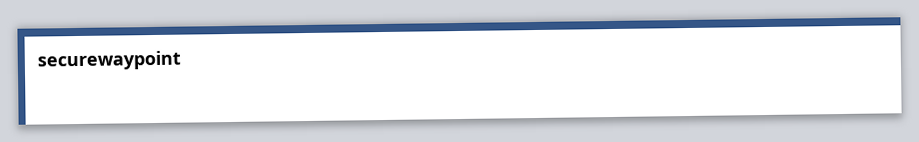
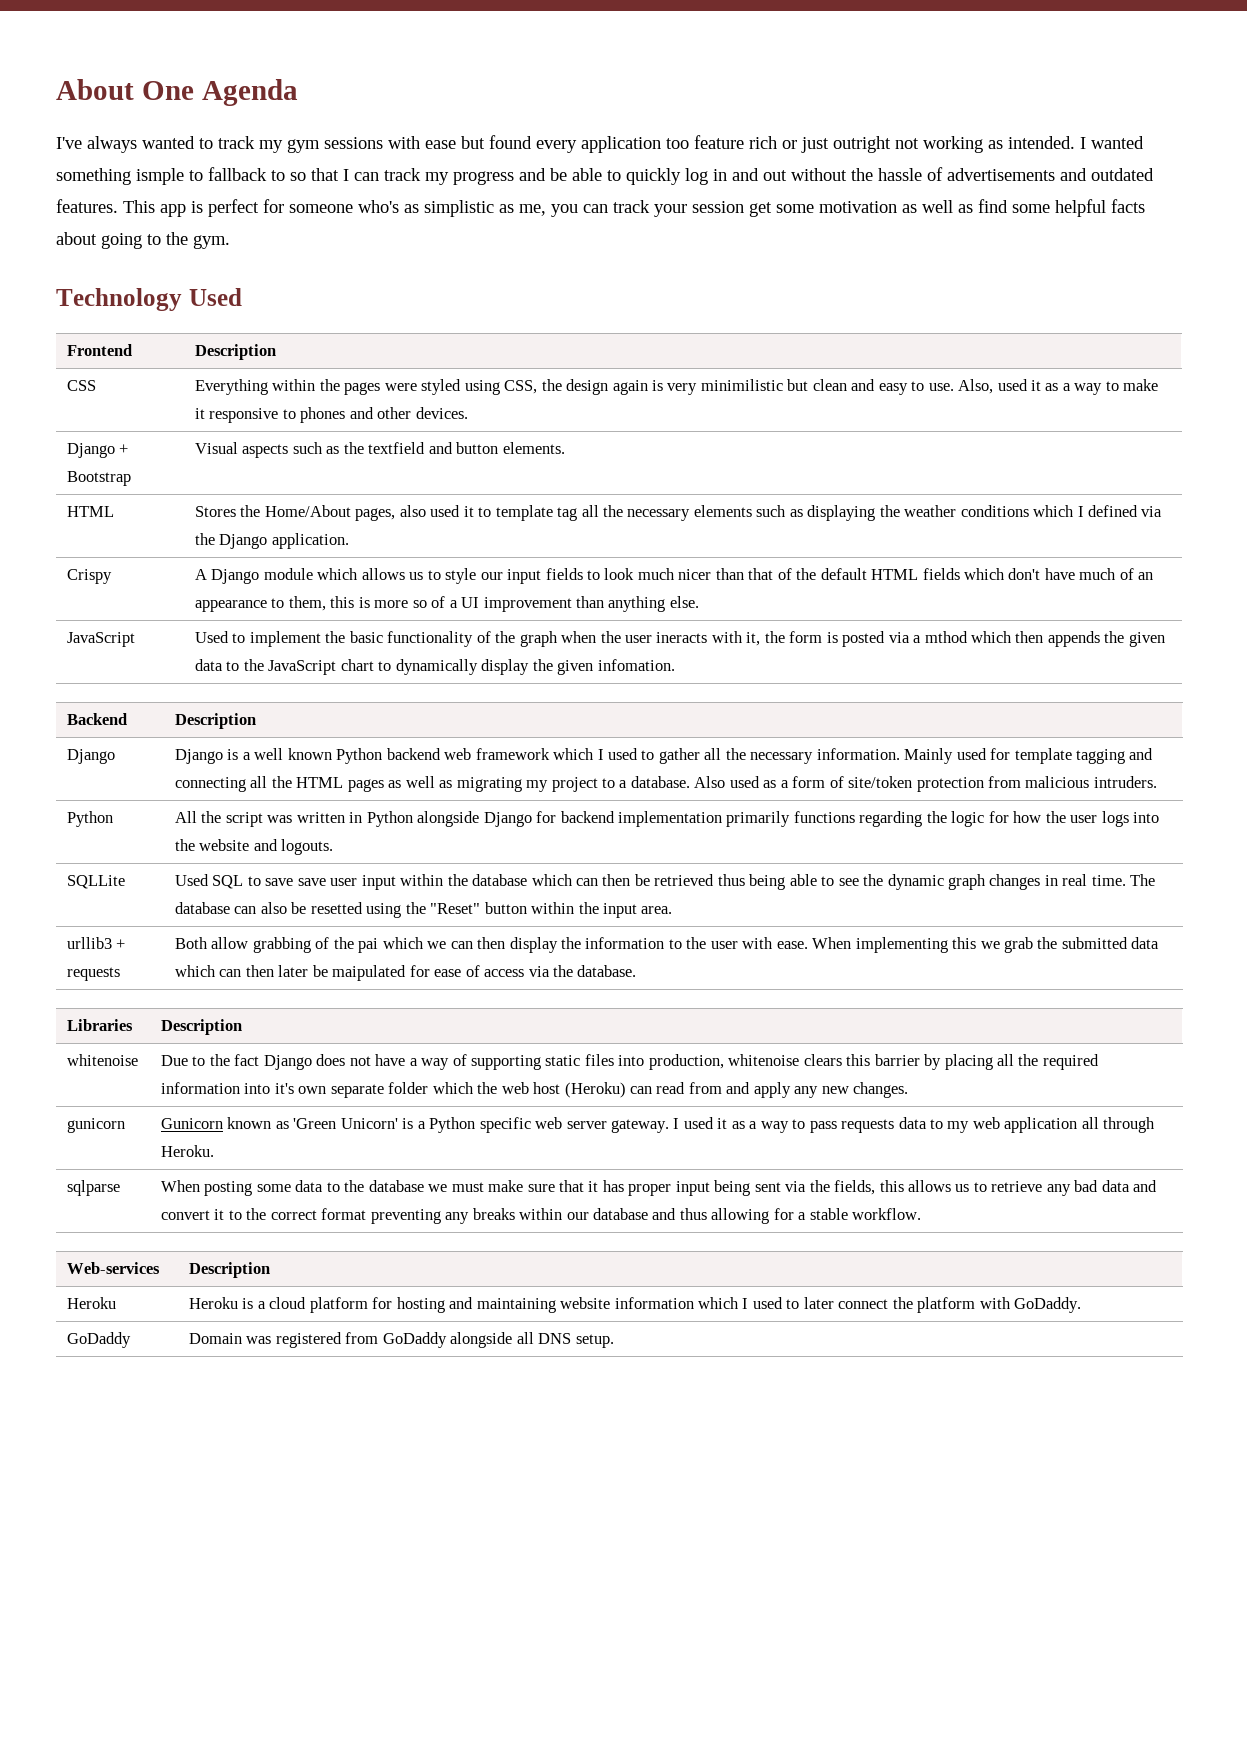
[37,50,181,71] securewaypoint -> [56,79,298,106] [56,135,1144,153] [56,167,1154,185] [56,199,1145,217] [56,232,230,249] [56,288,242,311] [67,344,133,356] [195,344,277,360] [67,380,97,391] [195,379,1159,395] [195,407,468,423] [67,443,129,458] [67,471,132,486] [195,442,565,458] [67,506,115,517] [195,505,1163,521] [195,533,349,549] [67,569,113,584] [195,568,1154,584] [195,596,699,612] [67,632,136,647] [195,631,1165,647] [195,659,675,675] [67,713,128,725] [175,713,257,729] [67,749,116,764] [175,748,1154,764] [175,776,1157,792] [67,811,114,827] [175,811,1160,827] [175,839,334,855] [67,875,126,889] [175,874,1156,890] [175,902,673,918] [67,937,126,949] [67,967,121,981] [175,937,1160,953] [175,965,637,981] [67,1019,134,1031] [161,1019,243,1035] [67,1054,139,1066] [161,1054,1099,1070] [161,1082,909,1098] [67,1118,126,1133] [161,1117,1156,1133] [161,1145,215,1157] [67,1180,121,1196] [161,1180,1158,1196] [161,1208,922,1224] [67,1262,161,1274] [189,1262,271,1278] [67,1297,117,1309] [189,1297,1082,1313] [67,1332,132,1348] [189,1332,614,1348] About One Agenda // I've always wanted to track my gym sessions with ease but found every application too feature rich or just outright not working as intended. I wanted something ismple to fallback to so that I can track my progress and be able to quickly log in and out without the hassle of advertisements and outdated features. This app is perfect for someone who's as simplistic as me, you can track your session get some motivation as well as find some helpful facts about going to the gym. // Technology Used // Frontend | Description // CSS | Everything within the pages were styled using CSS, the design again is very minimilistic but clean and easy to use. Also, used it as a way to make it responsive to phones and other devices. // Django + Bootstrap | Visual aspects such as the textfield and button elements. // HTML | Stores the Home/About pages, also used it to template tag all the necessary elements such as displaying the weather conditions which I defined via the Django application. // Crispy | A Django module which allows us to style our input fields to look much nicer than that of the default HTML fields which don't have much of an appearance to them, this is more so of a UI improvement than anything else. // JavaScript | Used to implement the basic functionality of the graph when the user ineracts with it, the form is posted via a mthod which then appends the given data to the JavaScript chart to dynamically display the given infomation. // Backend | Description // Django | Django is a well known Python backend web framework which I used to gather all the necessary information. Mainly used for template tagging and connecting all the HTML pages as well as migrating my project to a database. Also used as a form of site/token protection from malicious intruders. // Python | All the script was written in Python alongside Django for backend implementation primarily functions regarding the logic for how the user logs into the website and logouts. // SQLLite | Used SQL to save save user input within the database which can then be retrieved thus being able to see the dynamic graph changes in real time. The database can also be resetted using the "Reset" button within the input area. // urllib3 + requests | Both allow grabbing of the pai which we can then display the information to the user with ease. When implementing this we grab the submitted data which can then later be maipulated for ease of access via the database. // Libraries | Description // whitenoise | Due to the fact Django does not have a way of supporting static files into production, whitenoise clears this barrier by placing all the required information into it's own separate folder which the web host (Heroku) can read from and apply any new changes. // gunicorn | Gunicorn known as 'Green Unicorn' is a Python specific web server gateway. I used it as a way to pass requests data to my web application all through Heroku. // sqlparse | When posting some data to the database we must make sure that it has proper input being sent via the fields, this allows us to retrieve any bad data and convert it to the correct format preventing any breaks within our database and thus allowing for a stable workflow. // Web-services | Description // Heroku | Heroku is a cloud platform for hosting and maintaining website information which I used to later connect the platform with GoDaddy. // GoDaddy | Domain was registered from GoDaddy alongside all DNS setup.

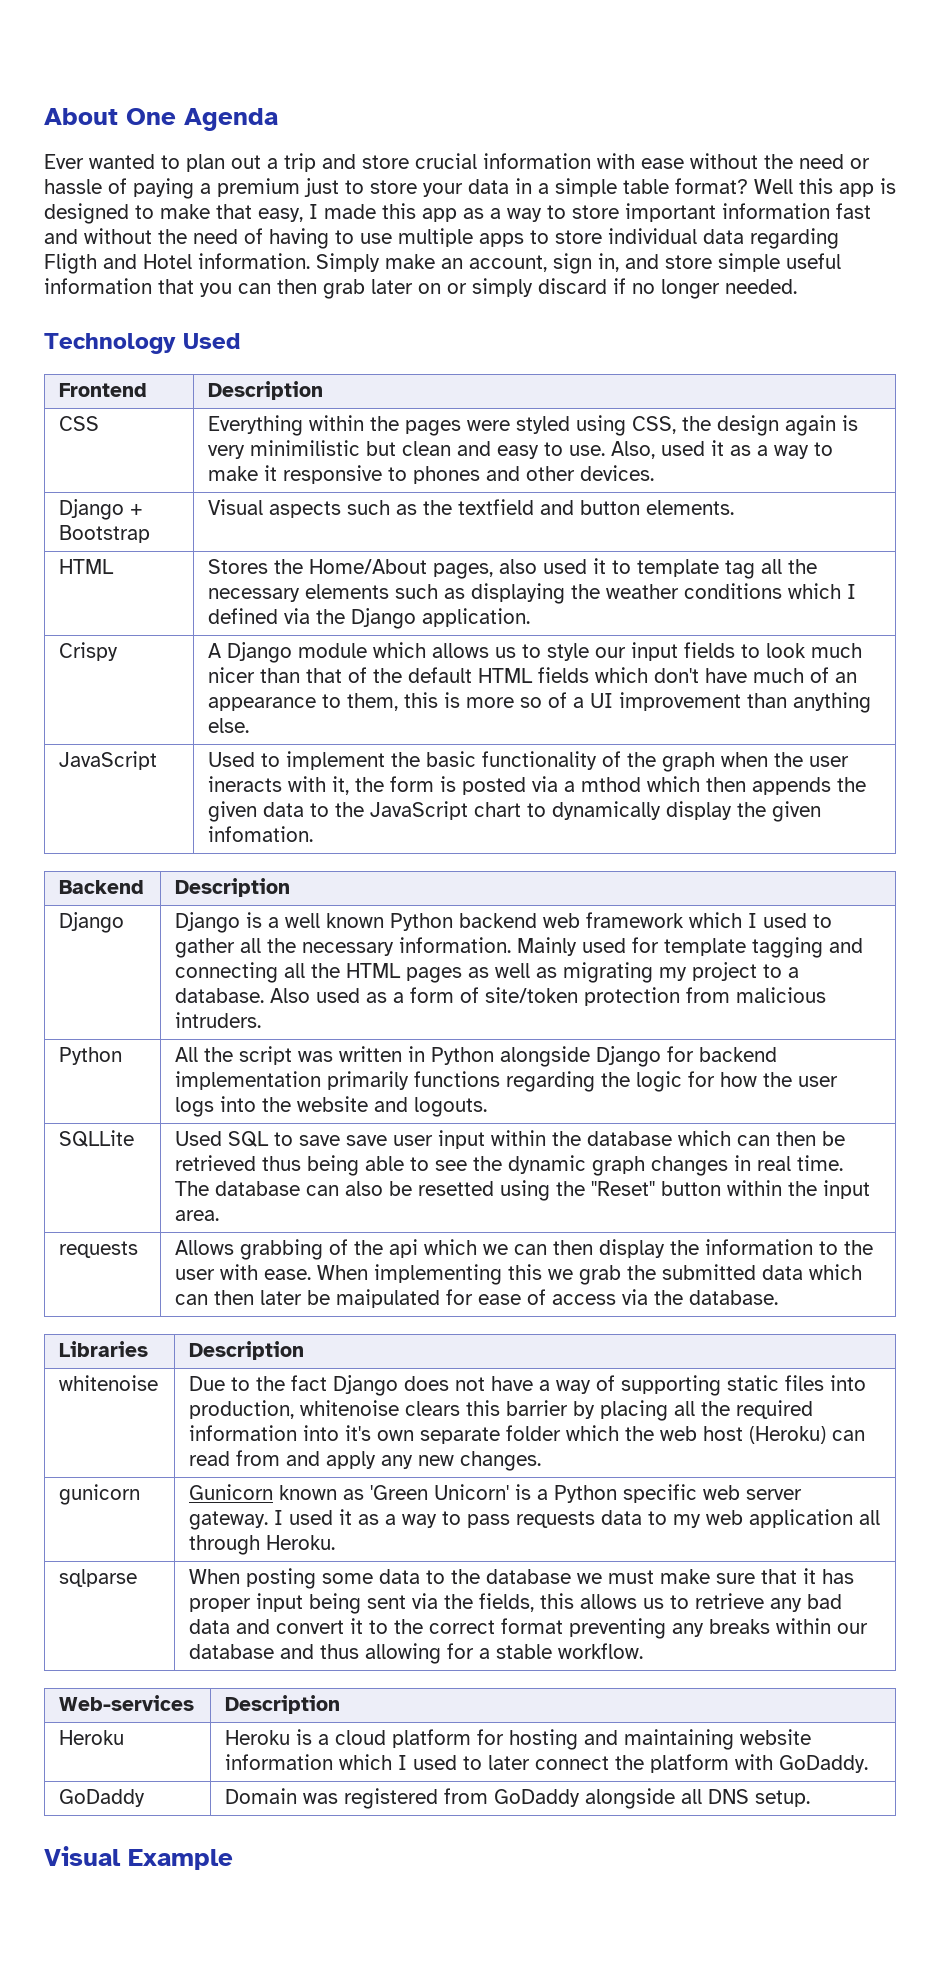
[56,135,1144,153] [56,167,1154,185] [56,199,1145,217] [56,232,230,249] I've always wanted to track my gym sessions with ease but found every application too feature rich or just outright not working as intended. I wanted something ismple to fallback to so that I can track my progress and be able to quickly log in and out without the hassle of advertisements and outdated features. This app is perfect for someone who's as simplistic as me, you can track your session get some motivation as well as find some helpful facts about going to the gym. -> [44,153,870,172] [44,178,896,199] [44,203,871,224] [44,228,839,249] [44,253,841,274] [44,278,797,299] Ever wanted to plan out a trip and store crucial information with ease without the need or hassle of paying a premium just to store your data in a simple table format? Well this app is designed to make that easy, I made this app as a way to store important information fast and without the need of having to use multiple apps to store individual data regarding Fligth and Hotel information. Simply make an account, sign in, and store simple useful information that you can then grab later on or simply discard if no longer needed.
[67,937,126,949] urllib3 + -> (220, 1215) none
[175,937,249,949] Both allow -> [175,1240,235,1255] Allows
[358,938,379,953] pai -> [389,1239,419,1258] api
(614, 1341) none -> [44,1846,233,1870] // Visual Example

